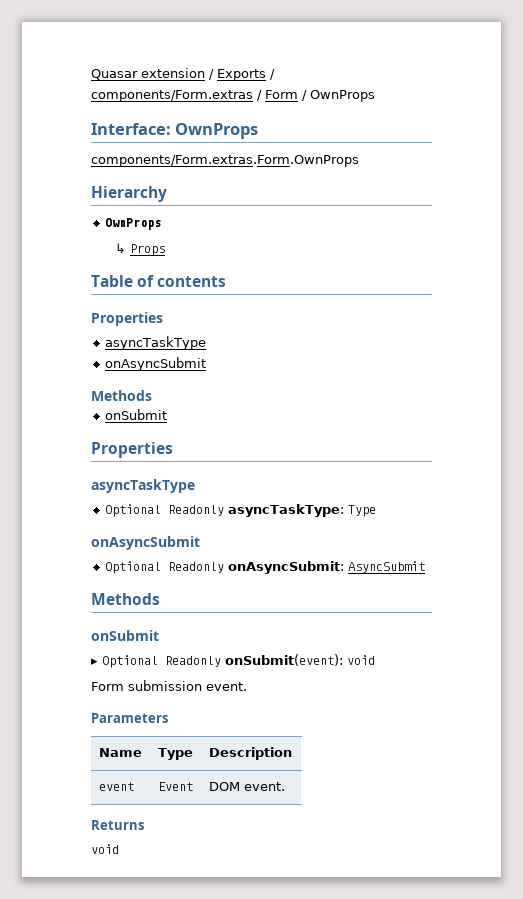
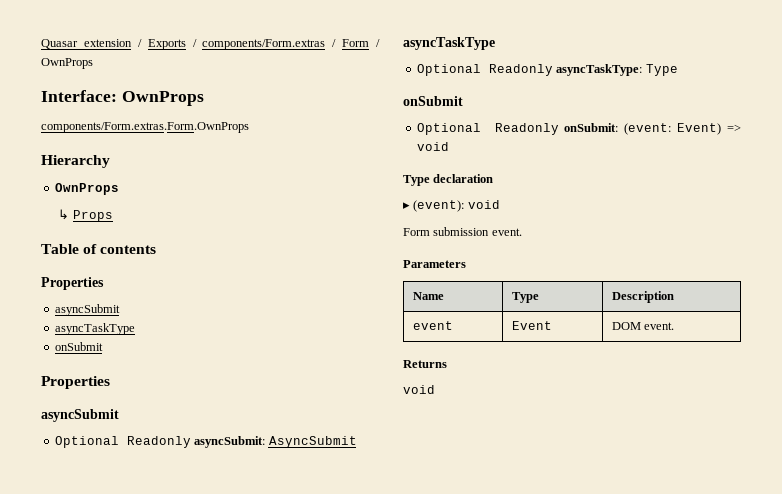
[105,336,207,350] [105,357,207,371] [91,390,152,401] // asyncTaskType // onAsyncSubmit // Methods -> [54,304,120,316] [54,323,135,335] // asyncSubmit // asyncTaskType
(173, 450) none -> [41,409,119,422] [54,436,357,448] // asyncSubmit // Optional Readonly asyncSubmit: AsyncSubmit
[91,536,200,550] [105,561,426,574] [91,593,160,605] [91,630,159,641] [91,654,343,668] onAsyncSubmit // Optional Readonly onAsyncSubmit: AsyncSubmit // Methods // onSubmit // ▸ Optional Readonly onSubmit(event): -> [403,96,463,106] [416,123,741,135] [416,142,449,151] [403,174,494,186] [403,200,465,212] onSubmit // Optional Readonly onSubmit: (event: Event) => void // Type declaration // ▸ (event):

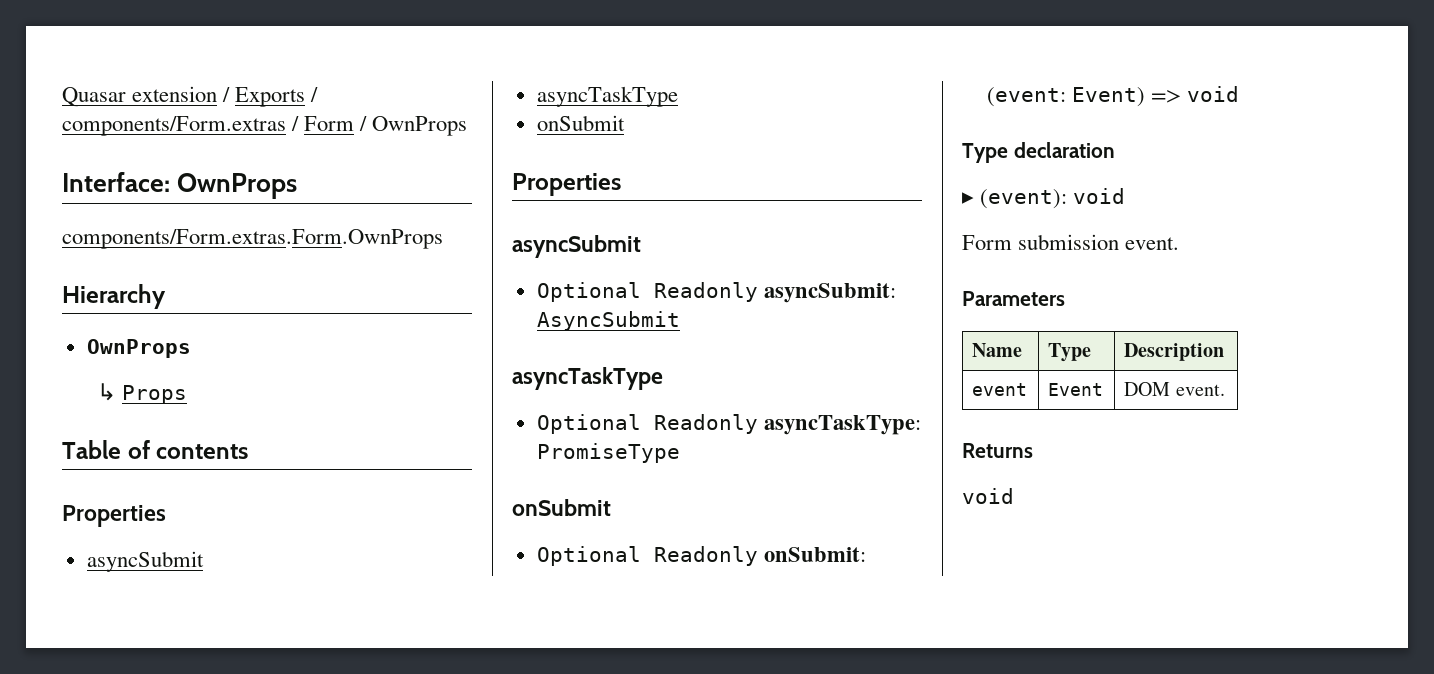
[645,64,678,76] Type -> [536,443,680,463] PromiseType

